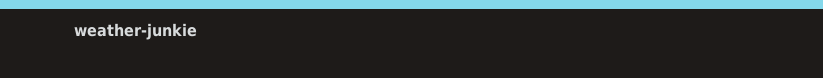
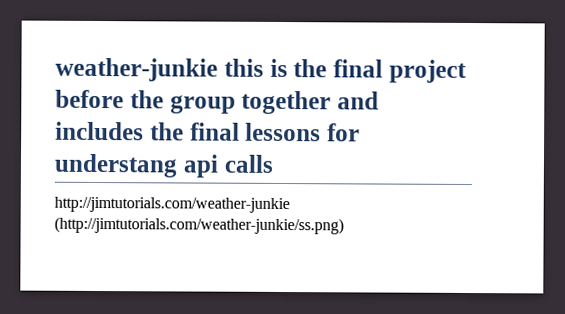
(197, 31) none -> [223,58,467,83] [55,89,379,115] [55,121,360,142] [54,153,274,178] [54,196,290,214] [54,216,344,235] this is the final project before the group together and includes the final lessons for understang api calls // http://jimtutorials.com/weather-junkie (http://jimtutorials.com/weather-junkie/ss.png)

